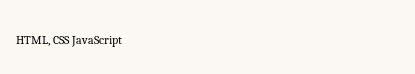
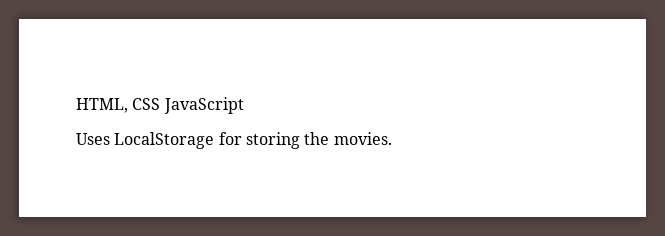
(123, 41) none -> [76,132,392,149] // Uses LocalStorage for storing the movies.

